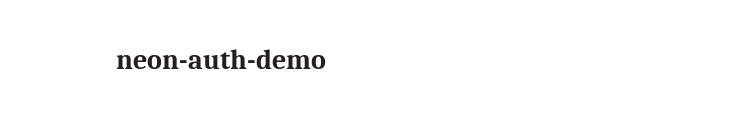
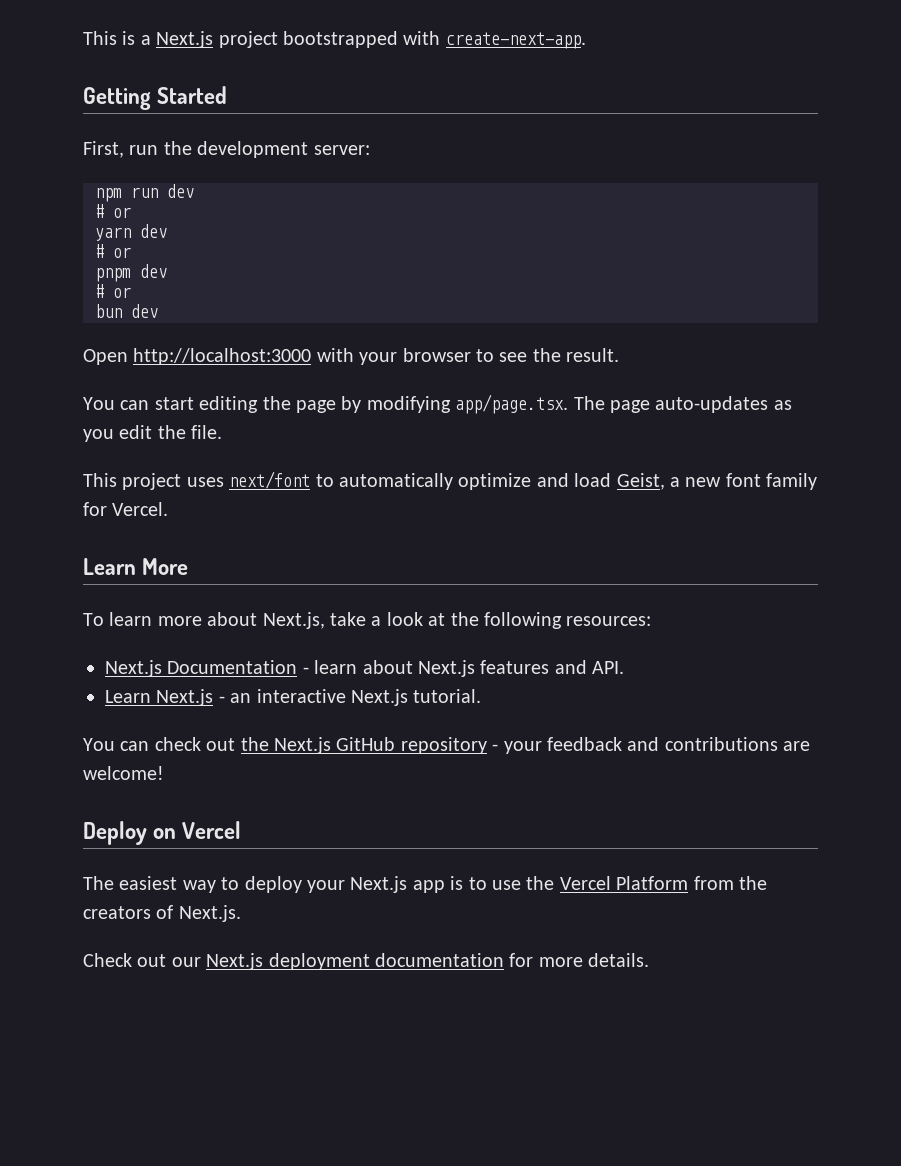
[116,49,326,69] neon-auth-demo -> [83,31,586,49] [83,86,228,110] [83,141,370,158] [95,184,194,202] [95,204,131,218] [95,224,167,241] [95,244,131,258] [95,264,167,282] [95,284,131,298] [95,304,158,318] [83,348,620,365] [83,394,792,414] [83,425,223,442] [83,471,818,490] [83,502,169,516] [83,558,189,575] [83,612,652,629] [105,660,625,677] [105,689,482,706] [83,737,811,754] [83,766,164,780] [83,821,242,845] [83,876,767,893] [83,905,241,922] [83,953,650,970] This is a Next.js project bootstrapped with create-next-app. // Getting Started // First, run the development server: // npm run dev // # or // yarn dev // # or // pnpm dev // # or // bun dev // Open http://localhost:3000 with your browser to see the result. // You can start editing the page by modifying app/page.tsx. The page auto-updates as you edit the file. // This project uses next/font to automatically optimize and load Geist, a new font family for Vercel. // Learn More // To learn more about Next.js, take a look at the following resources: // Next.js Documentation - learn about Next.js features and API. // Learn Next.js - an interactive Next.js tutorial. // You can check out the Next.js GitHub repository - your feedback and contributions are welcome! // Deploy on Vercel // The easiest way to deploy your Next.js app is to use the Vercel Platform from the creators of Next.js. // Check out our Next.js deployment documentation for more details.

